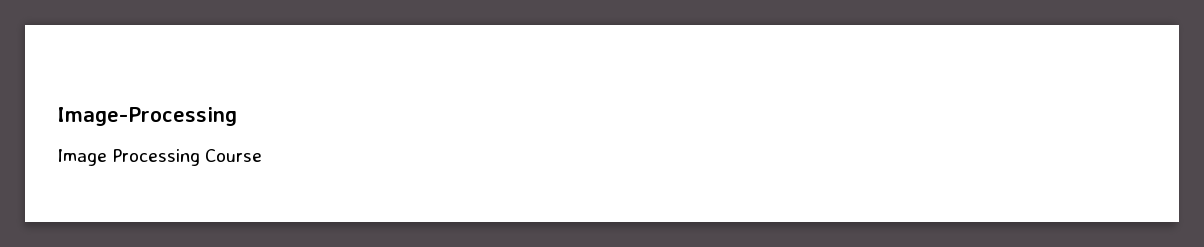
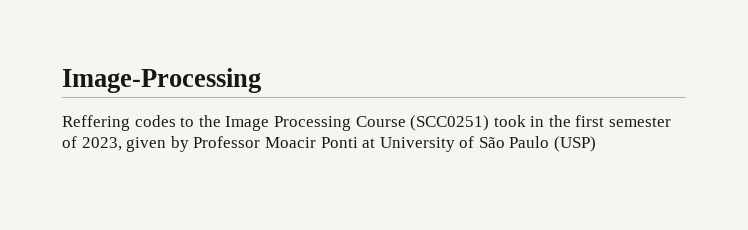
[57,149,263,166] Image Processing Course -> [62,115,672,131] [62,136,597,152] Reffering codes to the Image Processing Course (SCC0251) took in the first semester of 2023, given by Professor Moacir Ponti at University of São Paulo (USP)

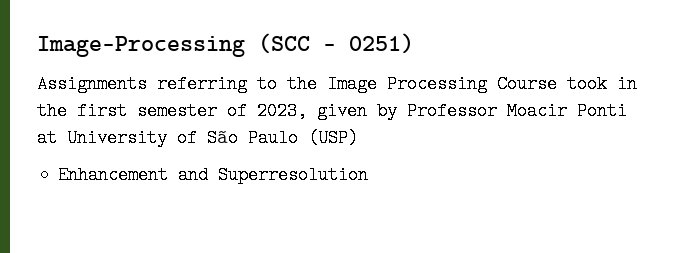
[62,115,176,131] // Reffering codes -> [258,33,414,54] [37,75,247,93] (SCC - 0251) // Assignments referring
[410,115,490,131] (SCC0251) -> (557, 84) none
(597, 144) none -> [58,166,369,184] // Enhancement and Superresolution

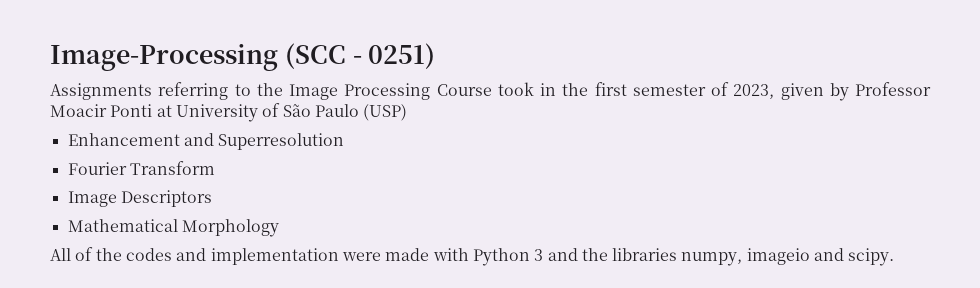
(369, 175) none -> [67,161,215,175] [67,190,212,207] [67,219,279,237] [50,247,895,266] // Fourier Transform // Image Descriptors // Mathematical Morphology // All of the codes and implementation were made with Python 3 and the libraries numpy, imageio and scipy.

